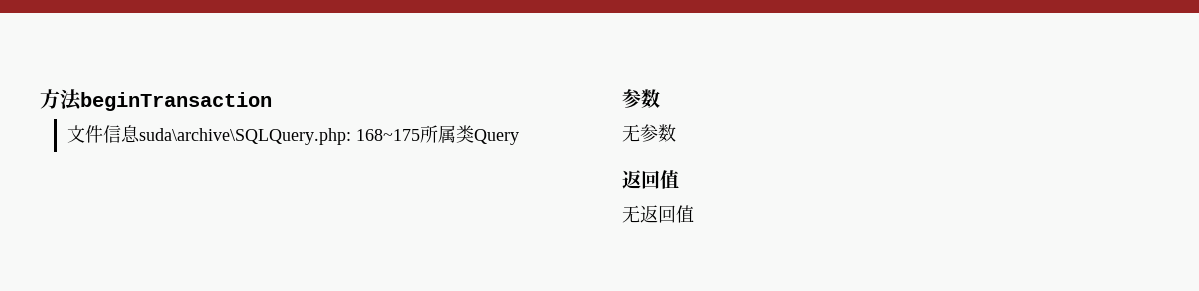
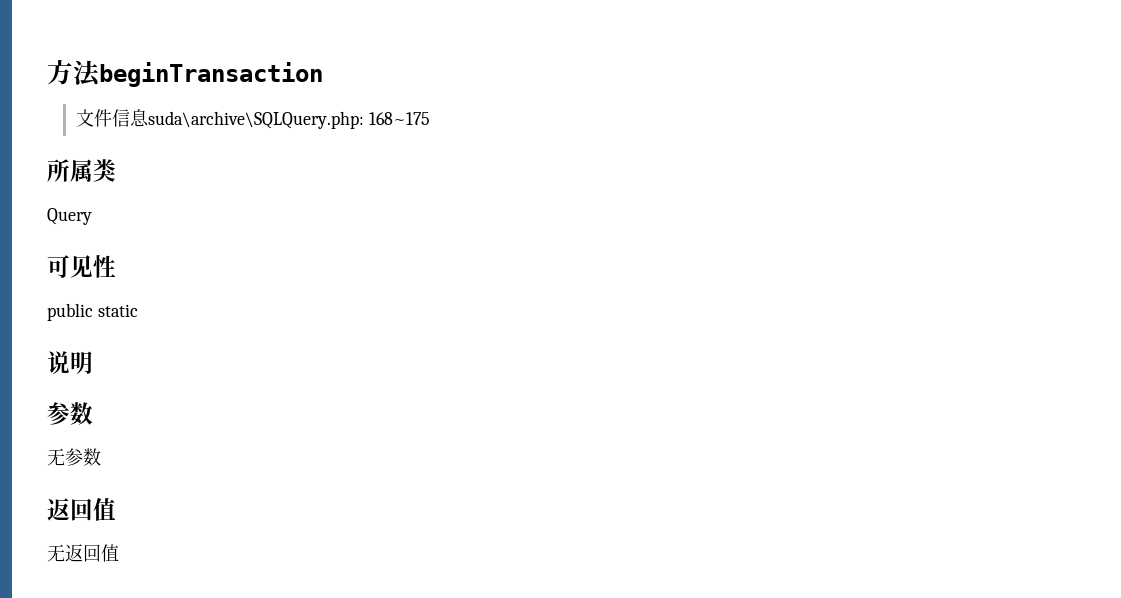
(420, 135) none -> (430, 118) //
(474, 134) none -> (116, 170) //
(519, 137) none -> [47,255,116,278] [47,303,138,321] [47,351,93,374] // 可见性 // public static // 说明

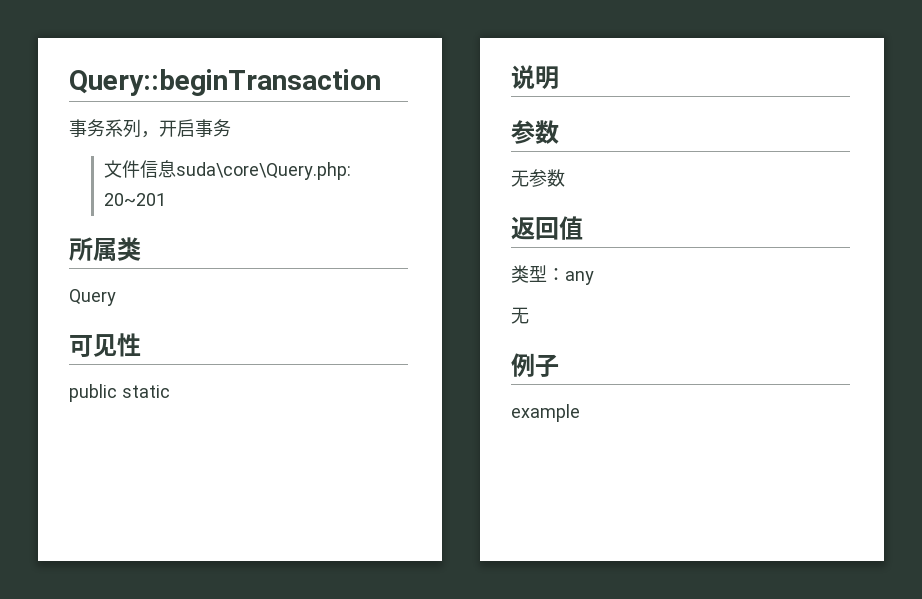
[47,60,323,87] 方法beginTransaction -> [69,69,381,96] [69,119,231,138] Query::beginTransaction // 事务系列，开启事务
[147,111,430,129] suda\archive\SQLQuery.php: 168~175 -> [176,162,352,180] [104,193,167,206] suda\core\Query.php: 20~201
[47,544,119,562] // 无返回值 -> [511,265,594,285] [511,307,529,324] [511,353,559,377] [511,404,580,422] // 类型：any // 无 // 例子 // example

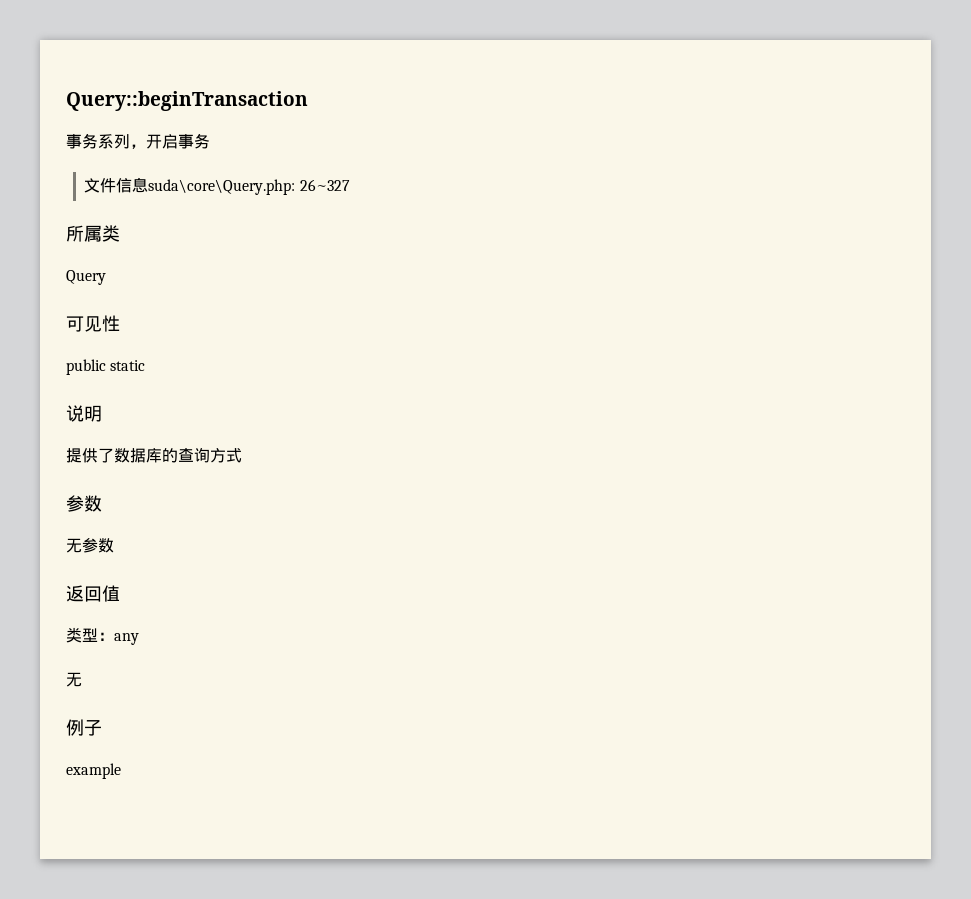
[104,193,167,206] 20~201 -> [299,179,350,191] 26~327
(559, 77) none -> [66,447,242,463] // 提供了数据库的查询方式

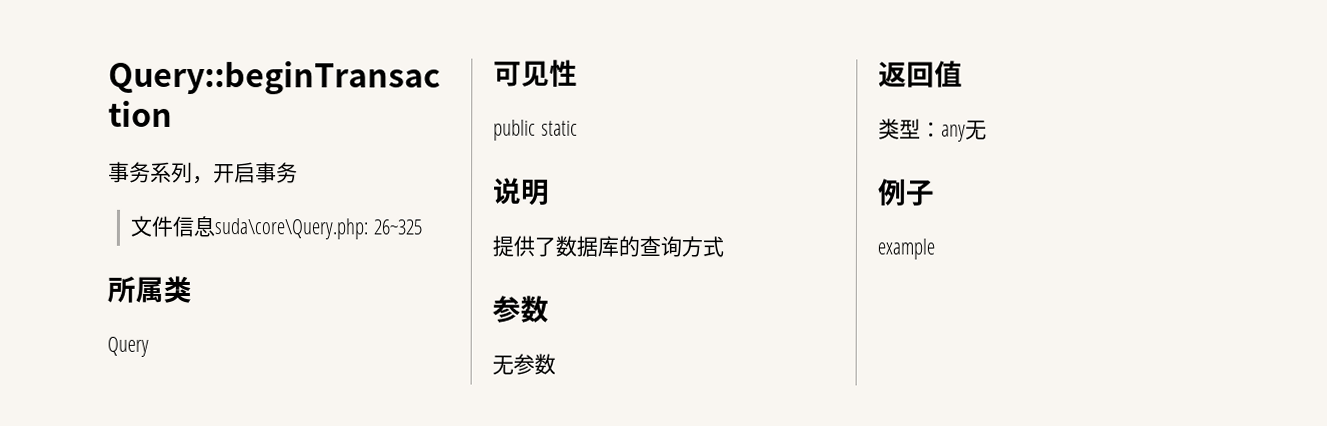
[299,179,350,191] 26~327 -> [373,219,423,235] 26~325
(139, 639) // -> (966, 133) none

